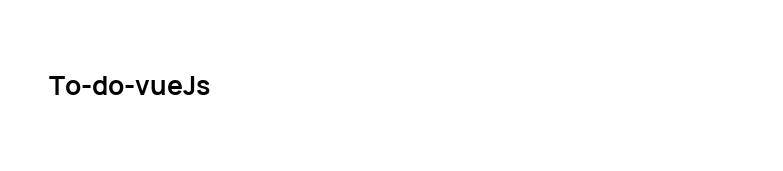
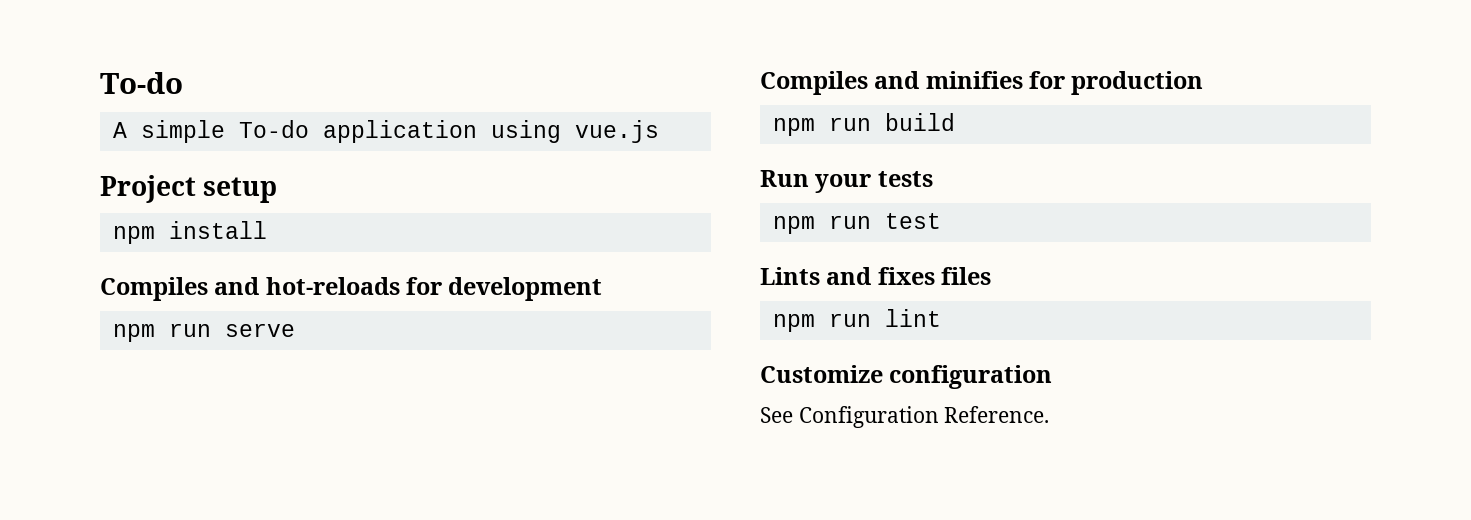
[49,76,210,95] To-do-vueJs -> [100,72,183,94] [112,120,659,143] [100,175,278,203] [112,221,267,244] [100,277,603,301] [112,323,295,342] [760,71,1204,95] [772,113,955,136] [760,170,933,193] [772,213,941,234] [760,267,992,285] [772,309,941,332] [760,365,1053,389] [760,406,1050,428] To-do // A simple To-do application using vue.js // Project setup // npm install // Compiles and hot-reloads for development // npm run serve // Compiles and minifies for production // npm run build // Run your tests // npm run test // Lints and fixes files // npm run lint // Customize configuration // See Configuration Reference.

